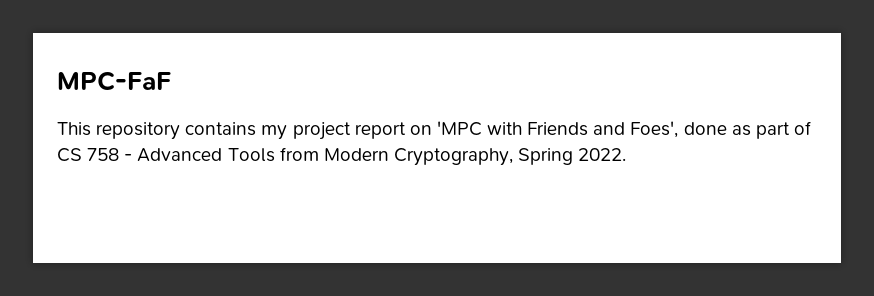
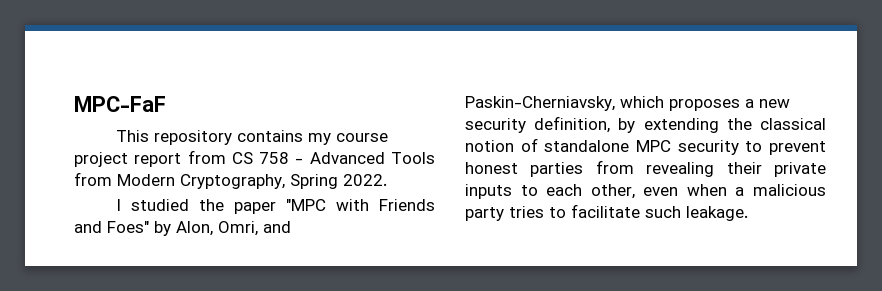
(288, 132) none -> [335,133,388,142] course
[409,121,811,139] on 'MPC with Friends and Foes', done as part of -> [187,150,226,164] from
(627, 154) none -> [115,199,435,214] [74,221,291,236] [465,96,790,111] [465,116,826,133] [465,138,826,155] [465,160,826,177] [465,184,826,199] [465,204,748,221] // I studied the paper "MPC with Friends and Foes" by Alon, Omri, and Paskin-Cherniavsky, which proposes a new security definition, by extending the classical notion of standalone MPC security to prevent honest parties from revealing their private inputs to each other, even when a malicious party tries to facilitate such leakage.

